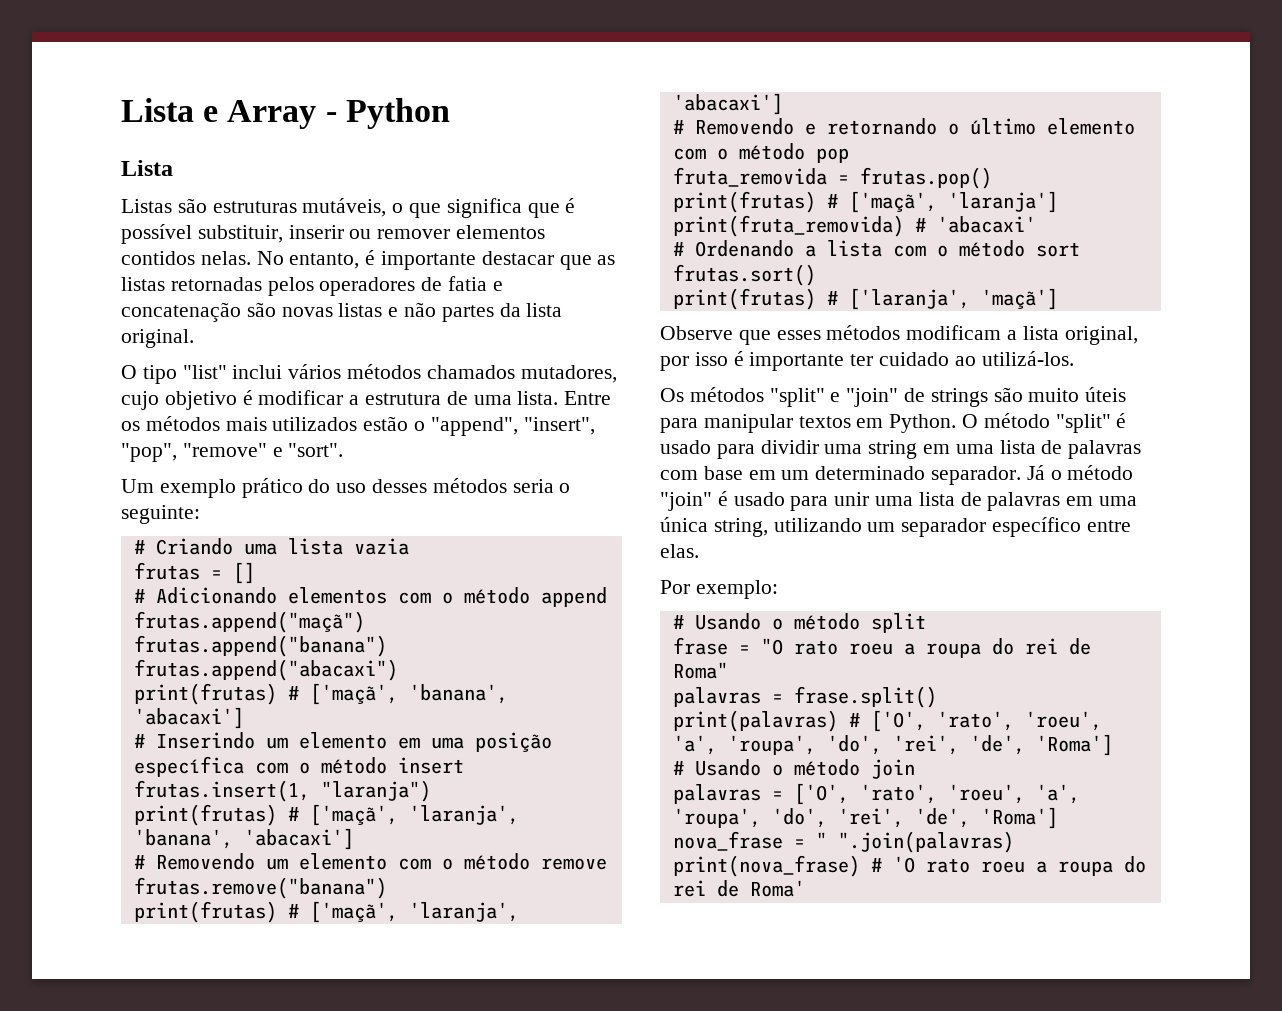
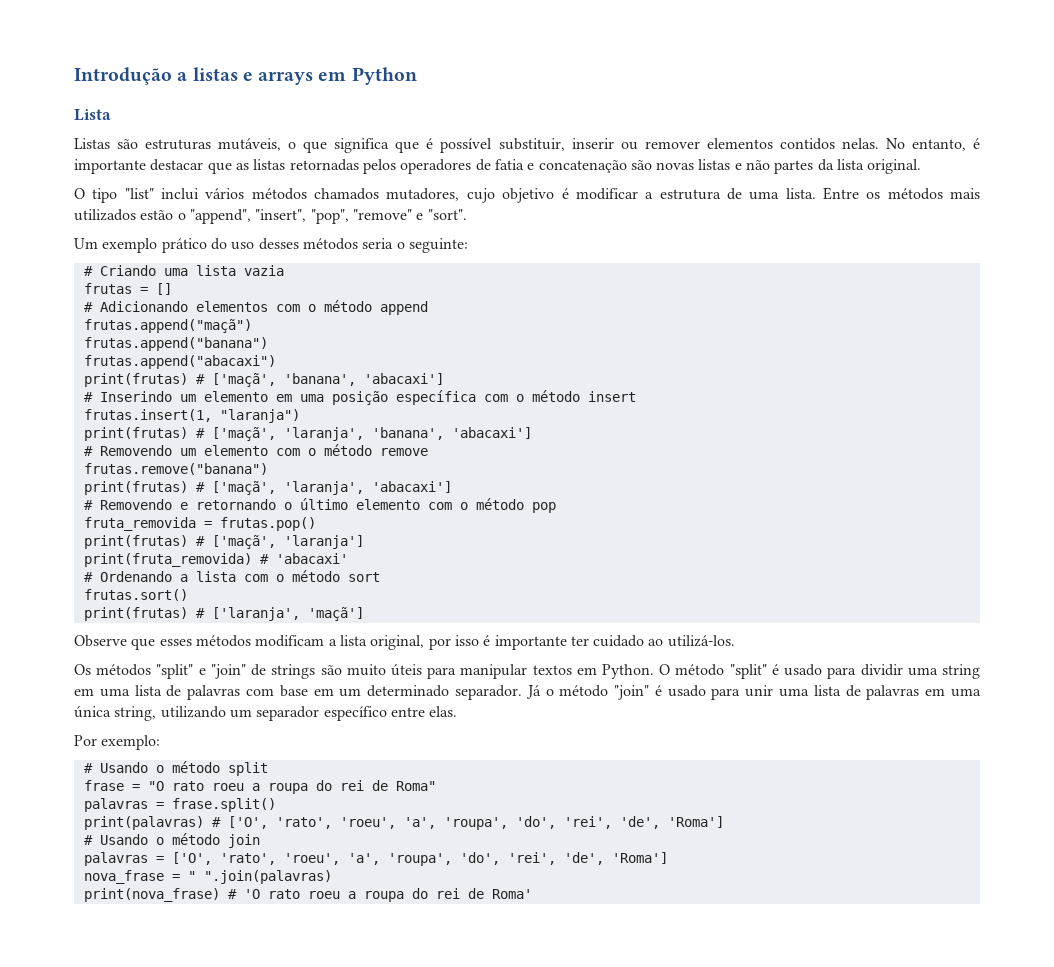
[121,98,337,129] Lista e Array - -> [74,67,347,85] Introdução a listas e arrays em

